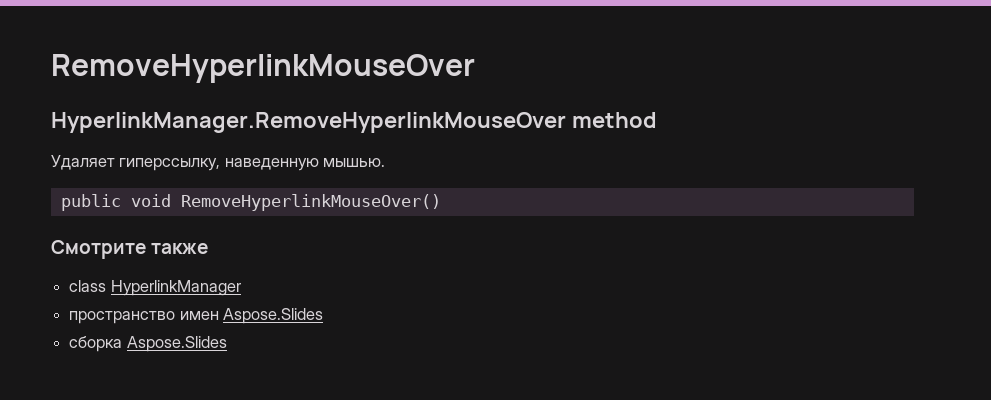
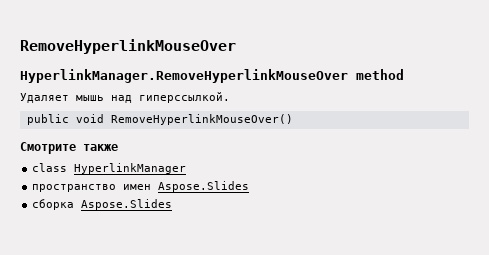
[119,158,386,171] гиперссылку, наведенную мышью. -> [76,92,230,103] мышь над гиперссылкой.

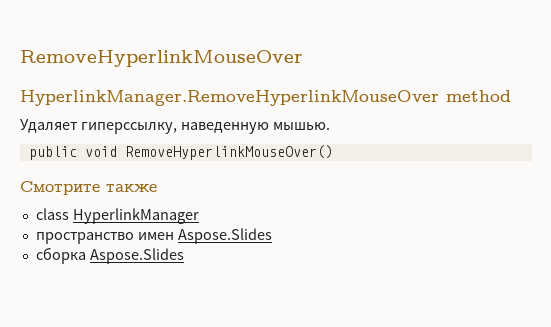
[76,92,230,103] мышь над гиперссылкой. -> [80,122,330,134] гиперссылку, наведенную мышью.

